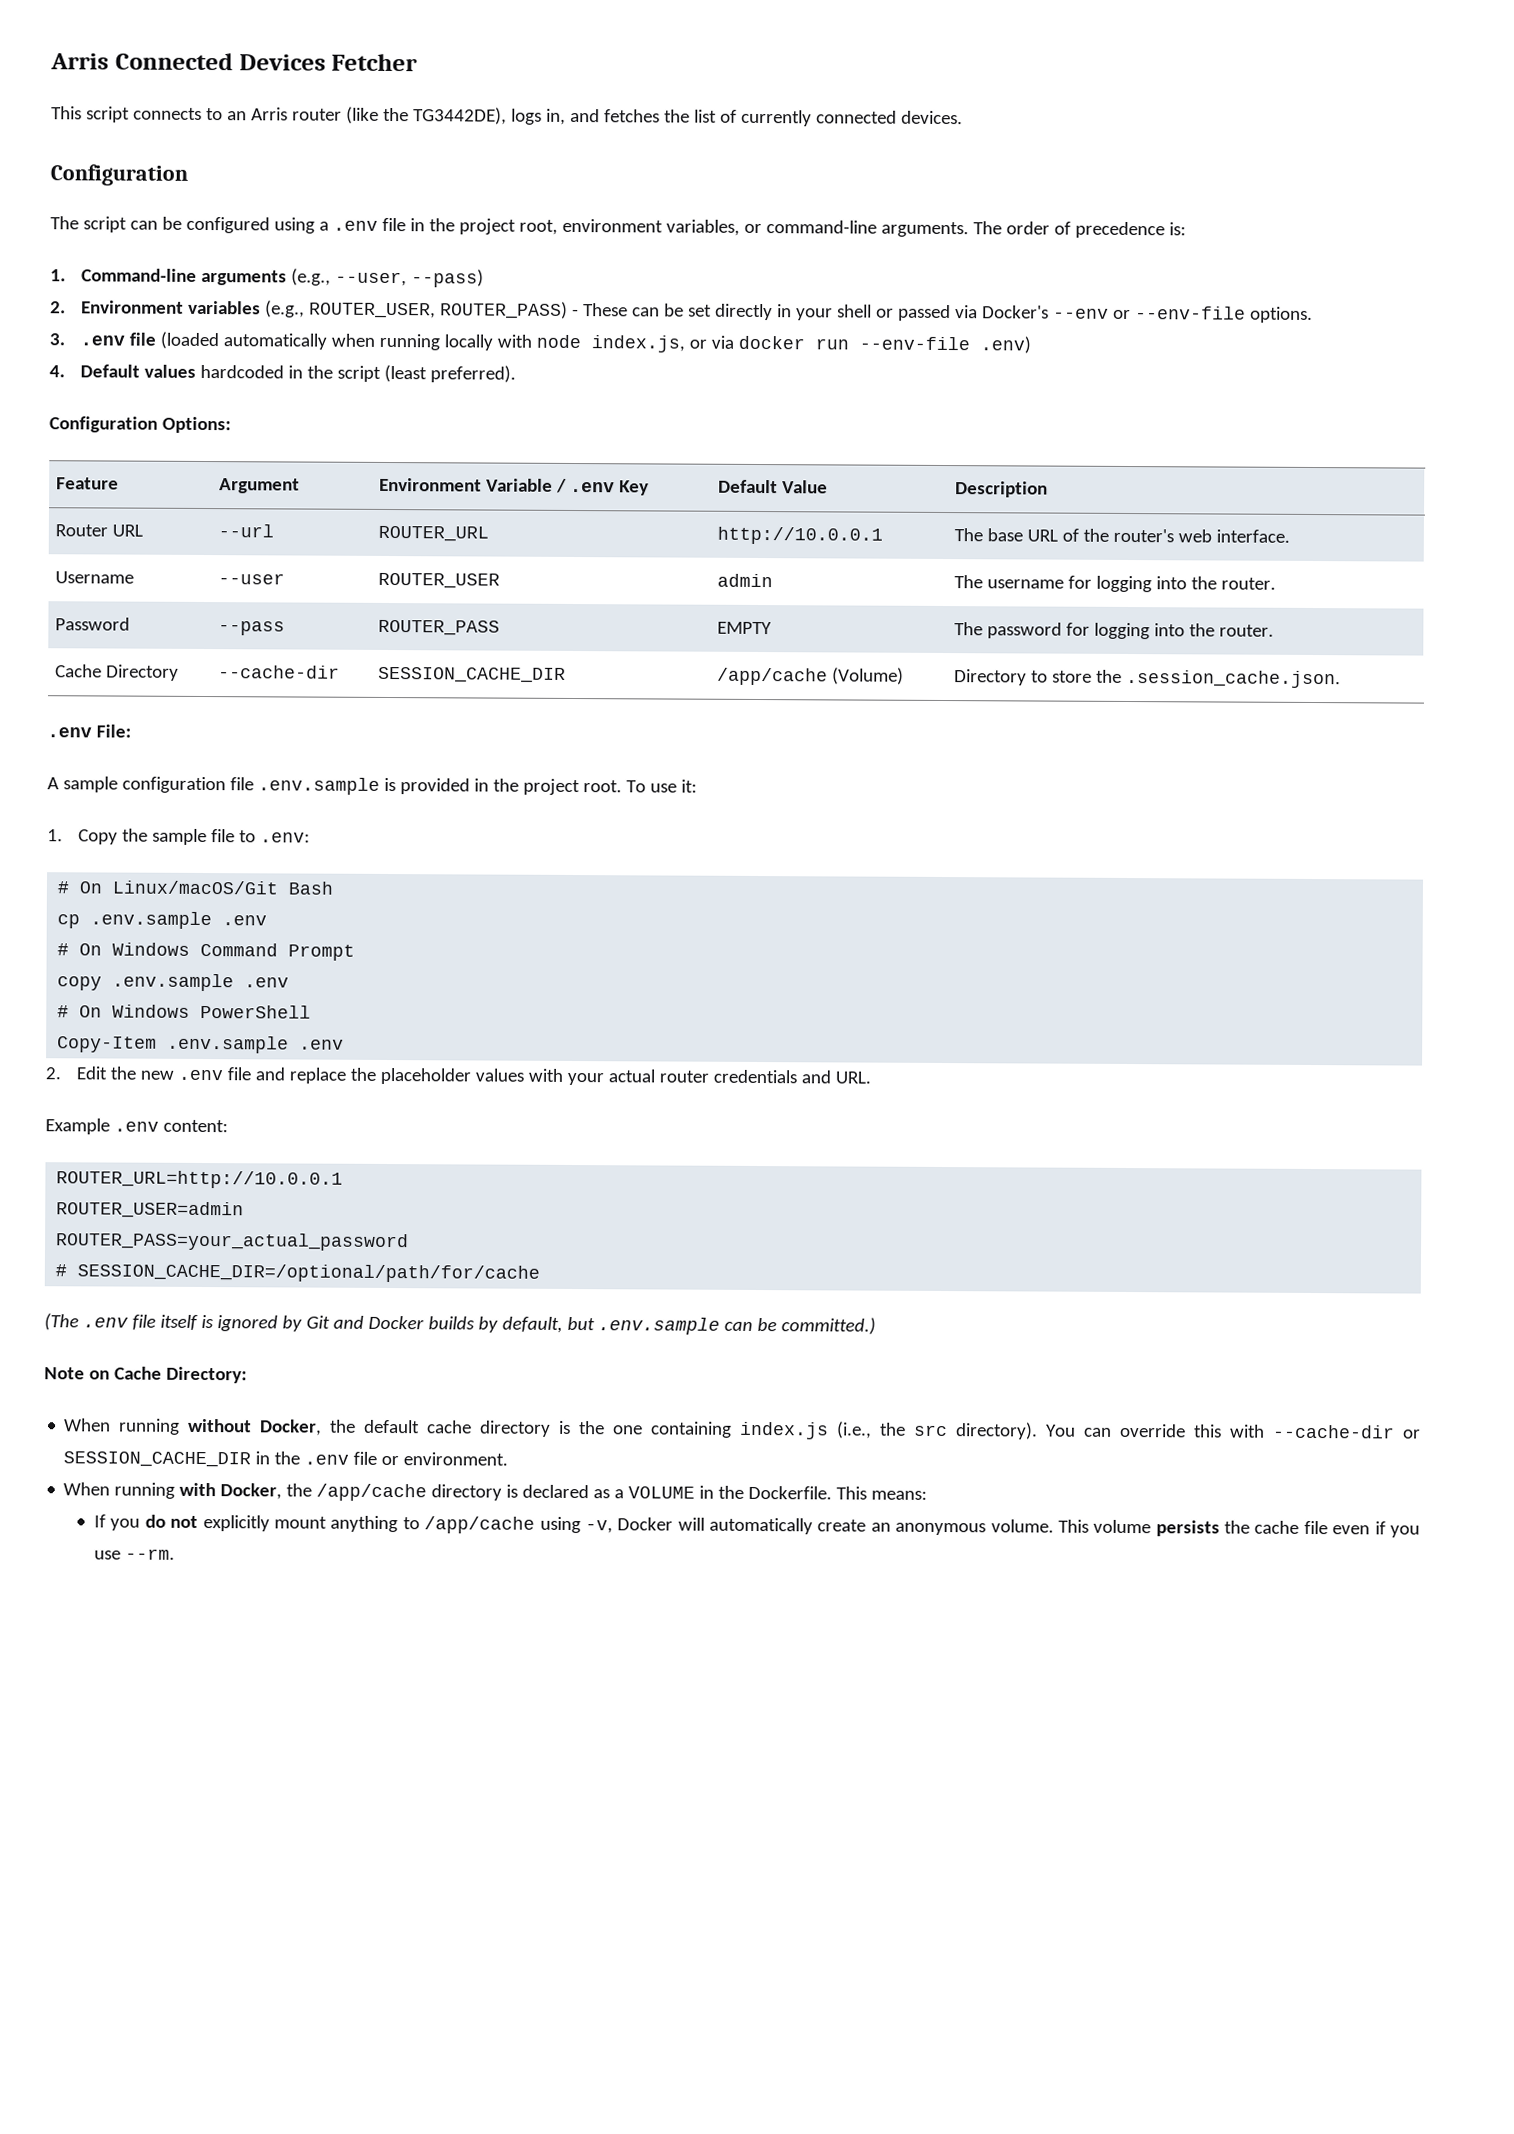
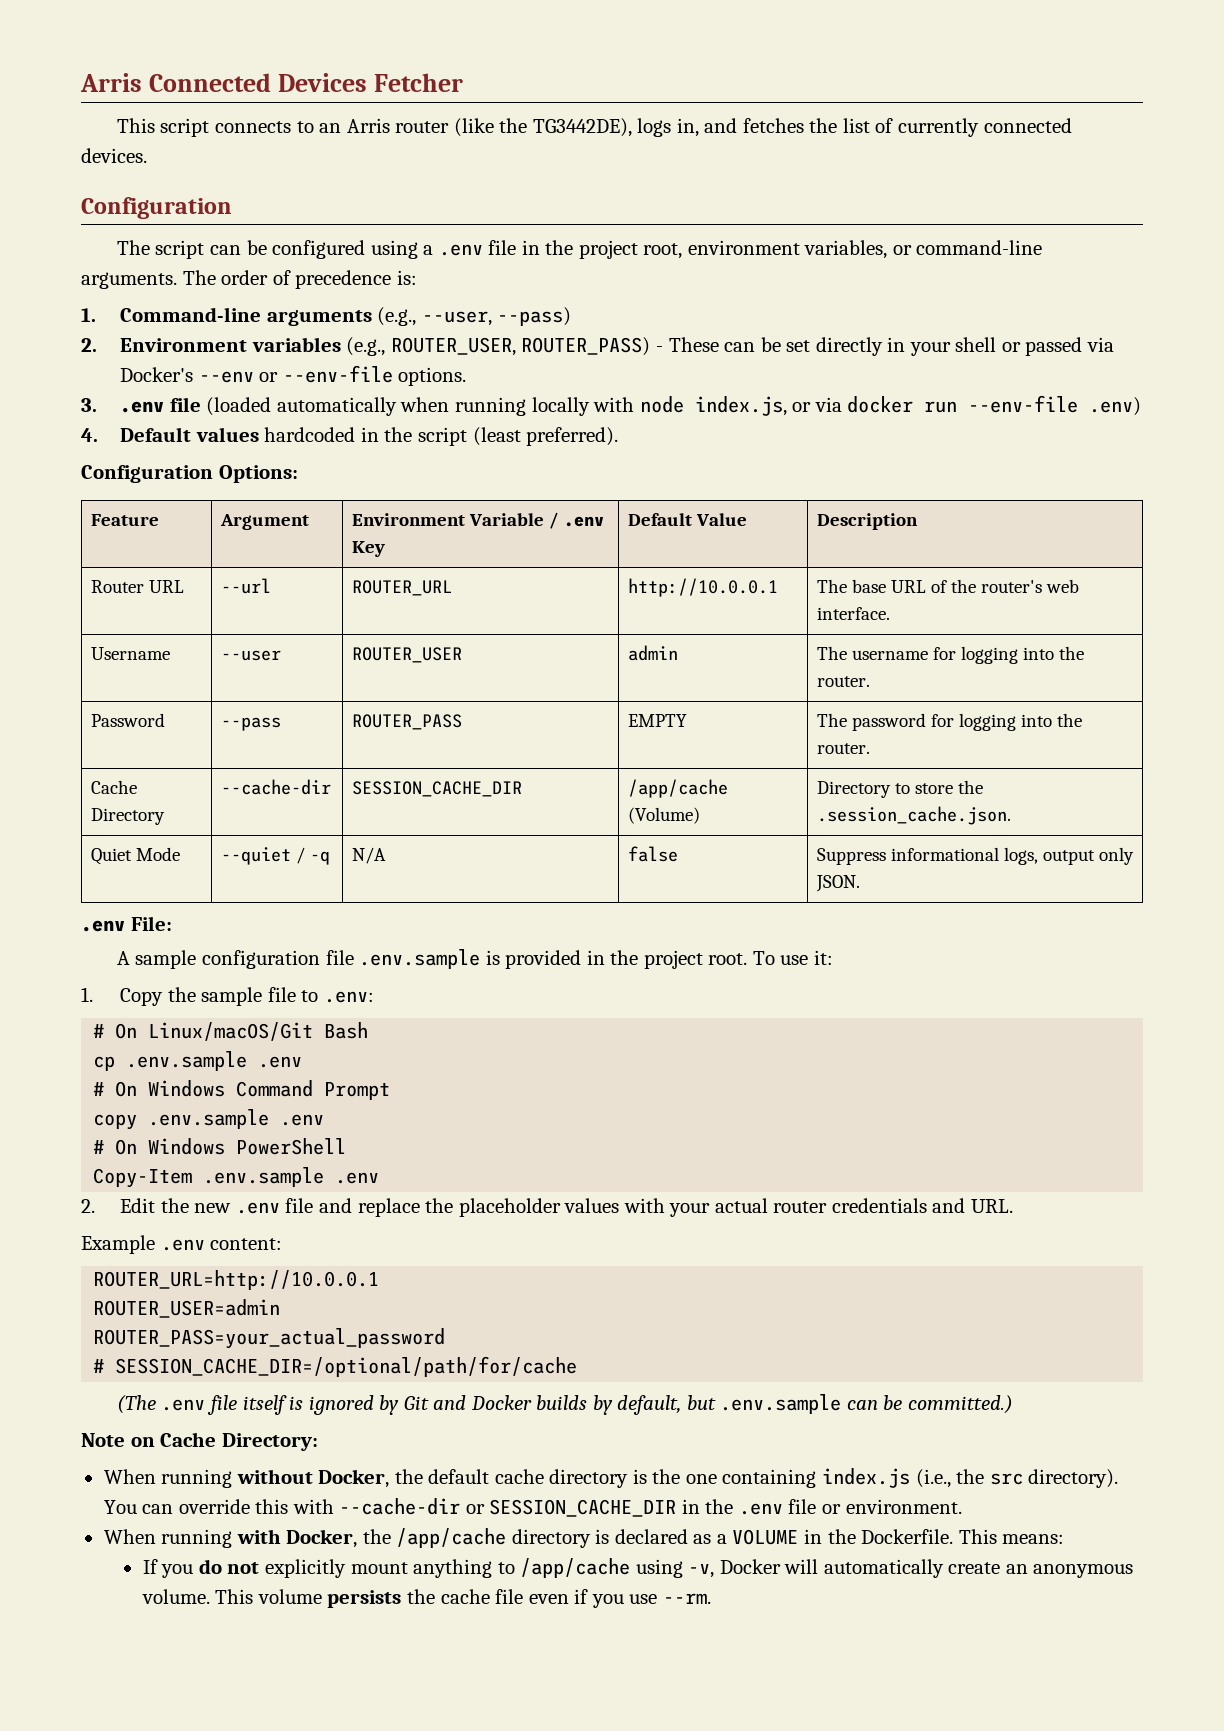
(1342, 679) none -> [90,847,180,865] [220,847,330,865] [351,847,386,864] [627,846,678,862] [816,847,1134,865] [815,875,860,892] // Quiet Mode | --quiet / -q | N/A | false | Suppress informational logs, output only JSON.

